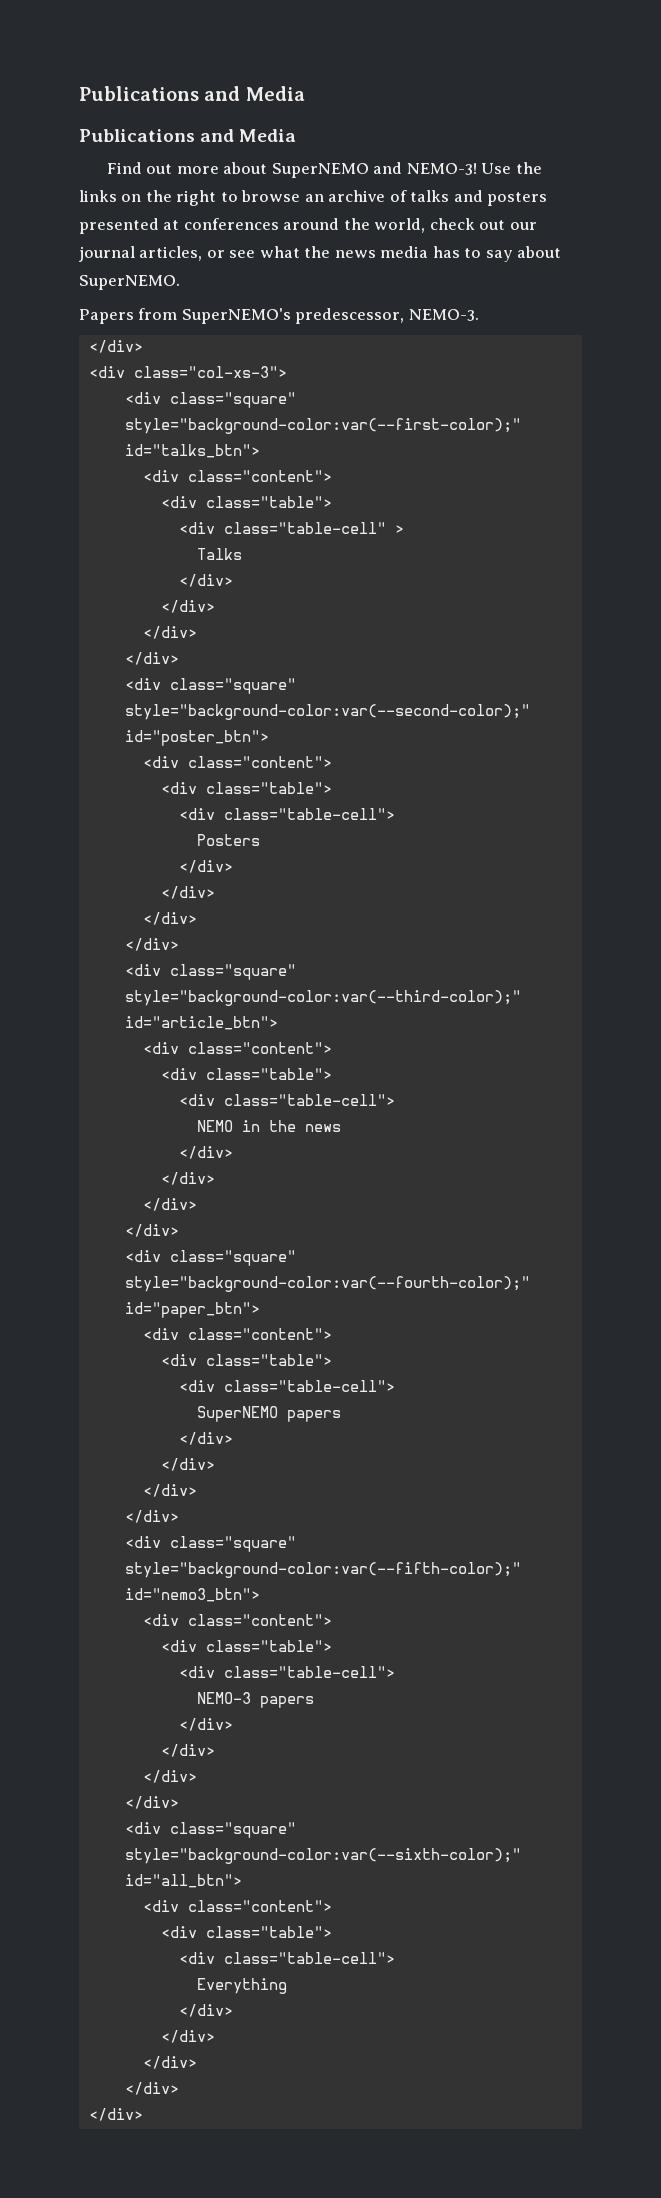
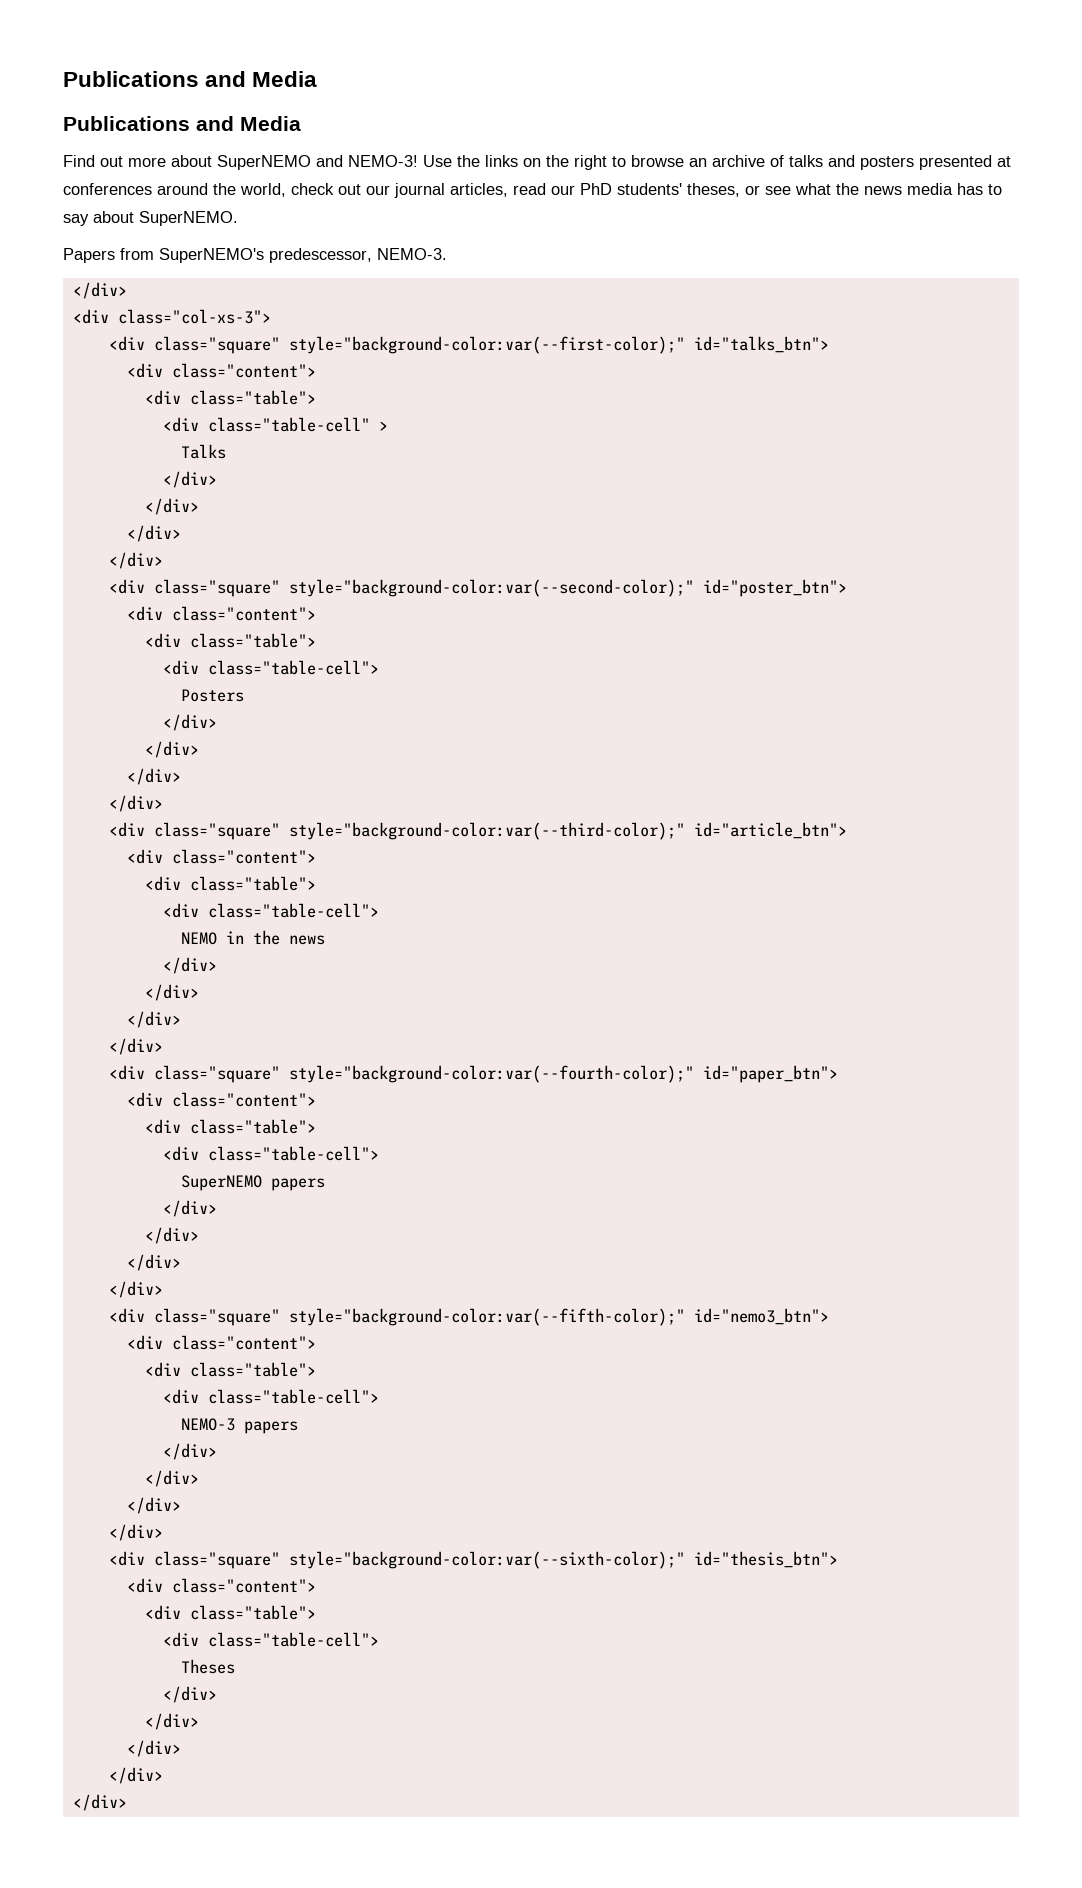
(203, 253) none -> [513,183,740,197] read our PhD students' theses,
[124,1874,242,1888] [142,1900,332,1912] [160,1926,332,1938] [178,1952,395,1964] [196,1978,287,1994] id="all_btn"> // <div class="content"> // <div class="table"> // <div class="table-cell"> // Everything -> [693,1551,838,1568] [126,1578,316,1593] [144,1605,316,1620] [162,1632,379,1647] [180,1659,235,1674] id="thesis_btn"> // <div class="content"> // <div class="table"> // <div class="table-cell"> // Theses

